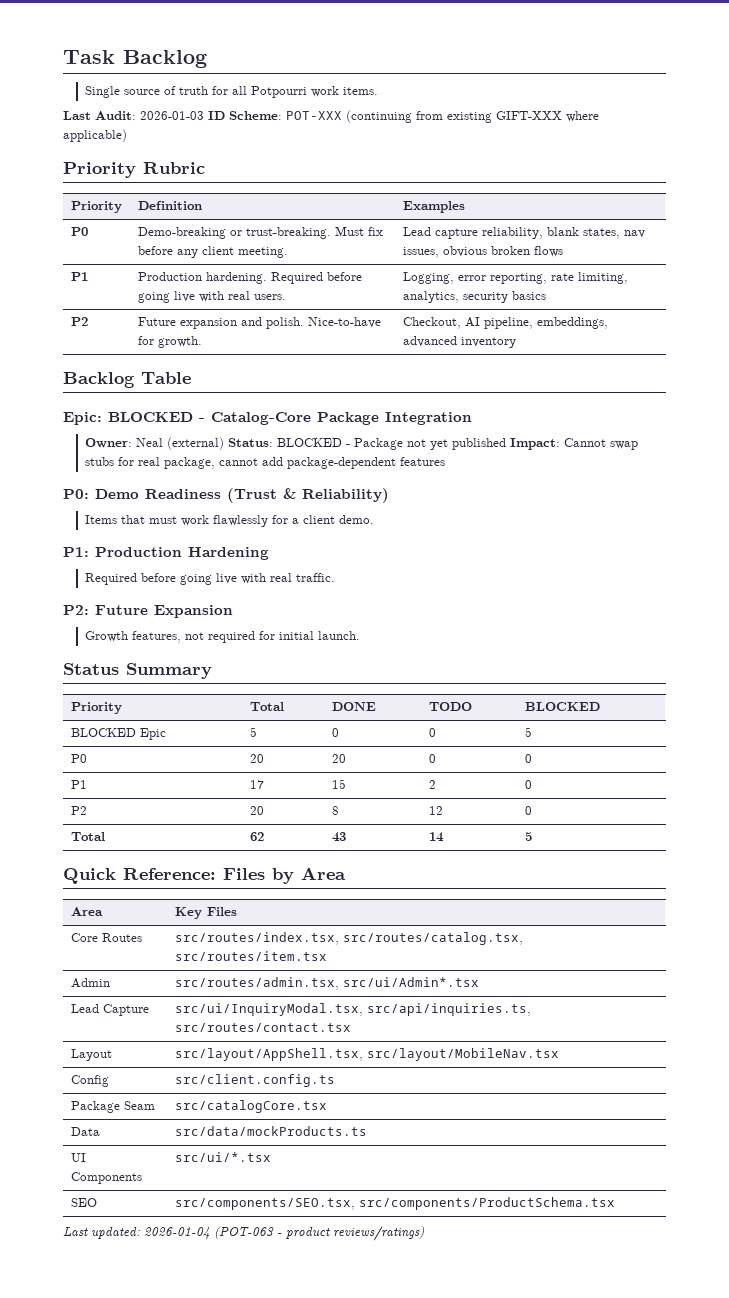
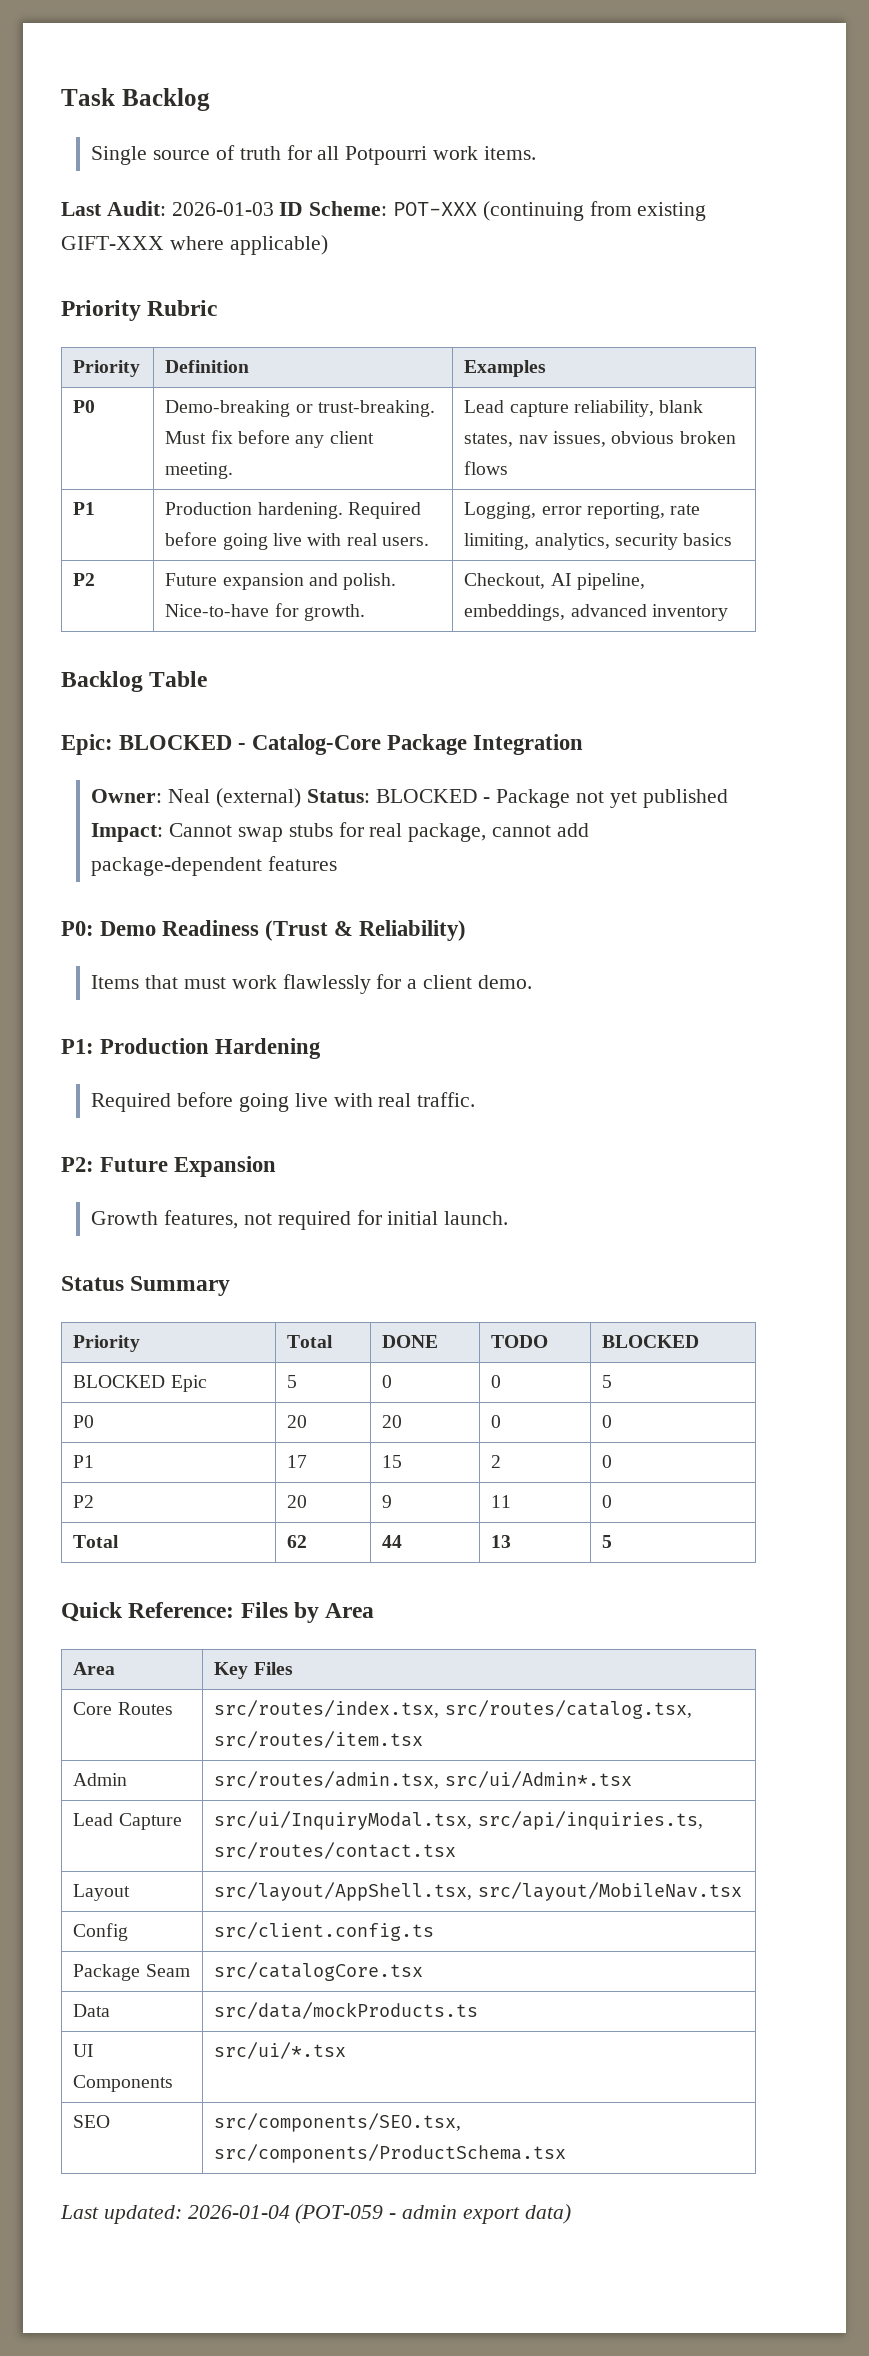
[331,806,339,815] [428,806,443,815] 8 | 12 -> [382,1495,393,1508] [491,1495,512,1508] 9 | 11
[331,832,346,842] [428,832,444,842] 43 | 14 -> [382,1535,403,1548] [491,1535,512,1548] 44 | 13
[214,1226,424,1241] (POT-063 - product reviews/ratings) -> [295,2204,571,2224] (POT-059 - admin export data)

